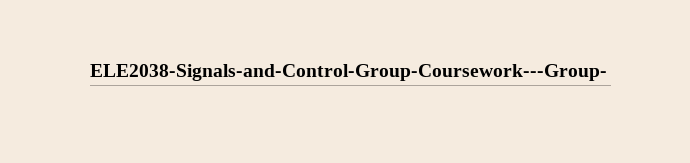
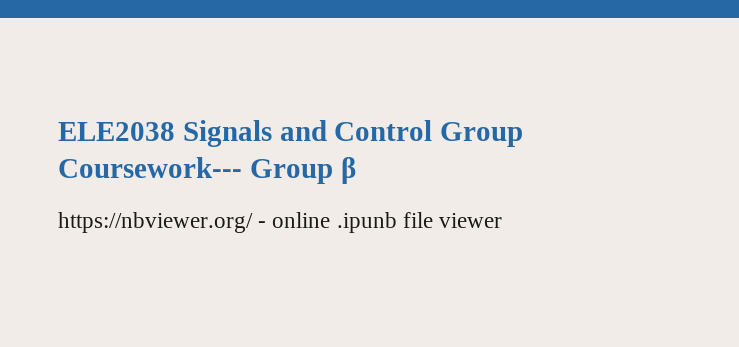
[90,64,607,81] ELE2038-Signals-and-Control-Group-Coursework---Group- -> [58,120,524,147] [58,157,356,184] [58,212,503,233] ELE2038 Signals and Control Group Coursework--- Group β // https://nbviewer.org/ - online .ipunb file viewer

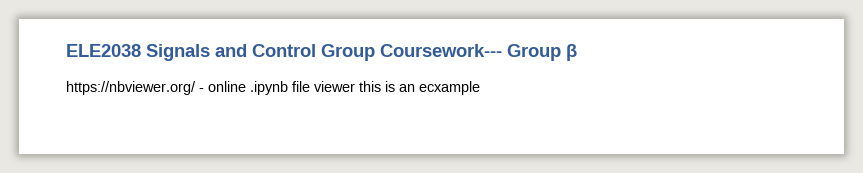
[336,212,397,233] .ipunb -> [250,81,288,95] .ipynb
(503, 220) none -> [359,81,480,95] this is an ecxample

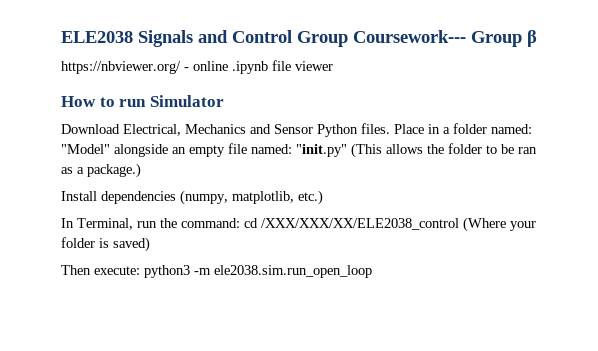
[359,81,480,95] this is an ecxample -> [61,95,224,107] [61,123,532,137] [61,143,537,158] [61,163,141,178] [61,190,323,205] [61,217,536,232] [61,237,150,252] [61,265,372,278] // How to run Simulator // Download Electrical, Mechanics and Sensor Python files. Place in a folder named: "Model" alongside an empty file named: "init.py" (This allows the folder to be ran as a package.) // Install dependencies (numpy, matplotlib, etc.) // In Terminal, run the command: cd /XXX/XXX/XX/ELE2038_control (Where your folder is saved) // Then execute: python3 -m ele2038.sim.run_open_loop

